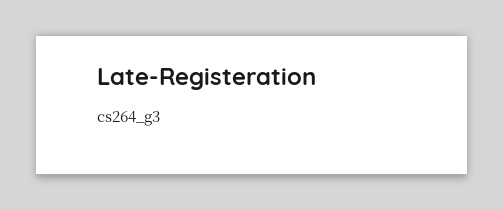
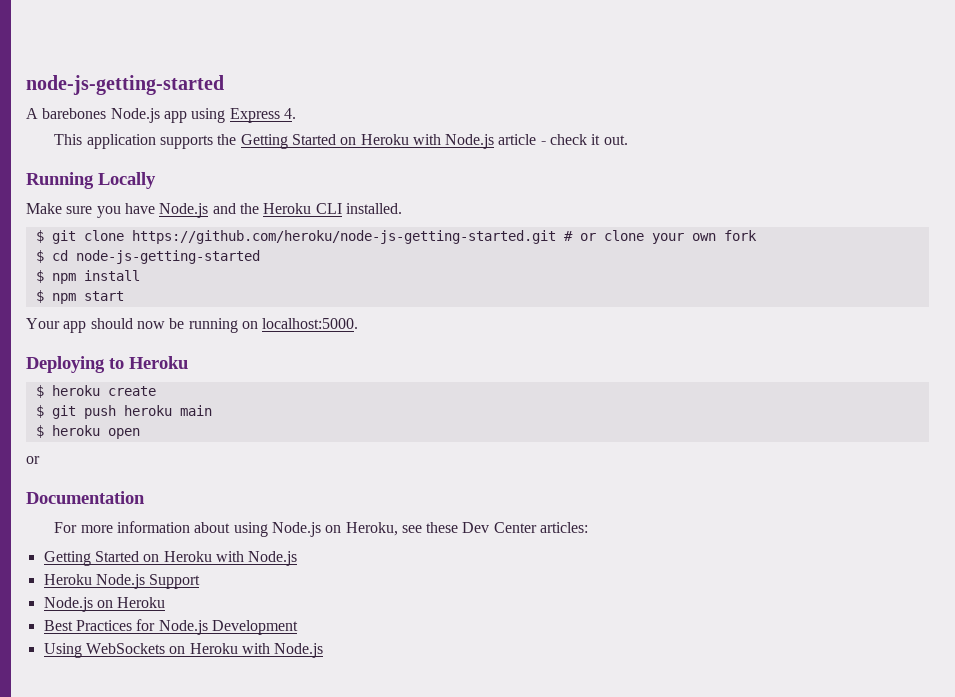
[97,68,316,90] [97,111,160,126] Late-Registeration // cs264_g3 -> [26,75,224,95] [26,108,296,123] [54,134,628,149] [26,172,156,189] [26,203,402,218] [35,230,757,244] [35,250,260,264] [35,270,140,284] [35,290,124,304] [26,318,359,333] [26,356,188,373] [35,385,156,398] [35,405,212,419] [35,425,140,439] [26,456,40,464] [26,491,145,504] [54,521,589,537] [43,551,298,566] [43,574,201,589] [43,597,166,612] [43,619,298,635] [43,643,324,658] node-js-getting-started // A barebones Node.js app using Express 4. // This application supports the Getting Started on Heroku with Node.js article - check it out. // Running Locally // Make sure you have Node.js and the Heroku CLI installed. // $ git clone https://github.com/heroku/node-js-getting-started.git # or clone your own fork // $ cd node-js-getting-started // $ npm install // $ npm start // Your app should now be running on localhost:5000. // Deploying to Heroku // $ heroku create // $ git push heroku main // $ heroku open // or // Documentation // For more information about using Node.js on Heroku, see these Dev Center articles: // Getting Started on Heroku with Node.js // Heroku Node.js Support // Node.js on Heroku // Best Practices for Node.js Development // Using WebSockets on Heroku with Node.js

